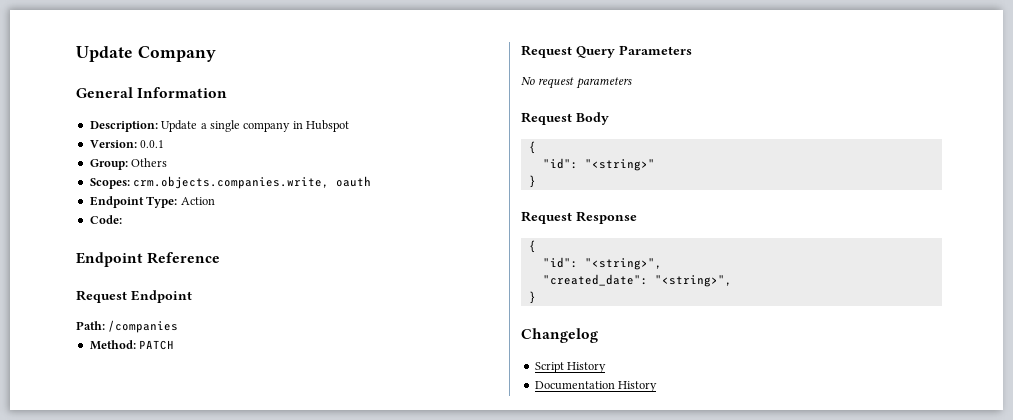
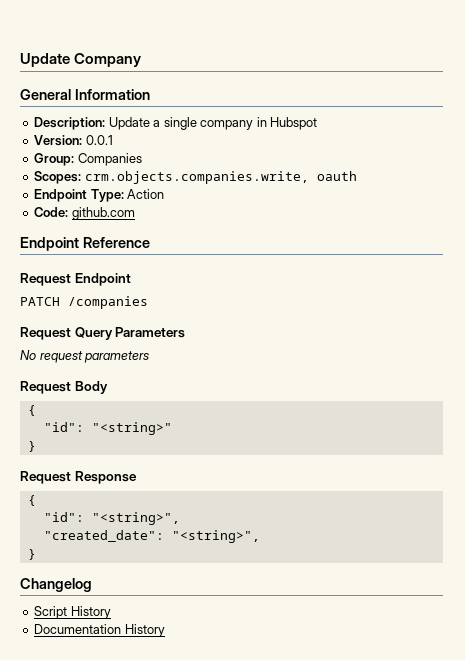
[131,158,168,167] Others -> [77,153,142,166] Companies
(122, 219) none -> [71,207,135,220] github.com
[76,321,105,330] Path: -> [20,297,60,306] PATCH
[89,340,175,350] // Method: PATCH -> (148, 302) none

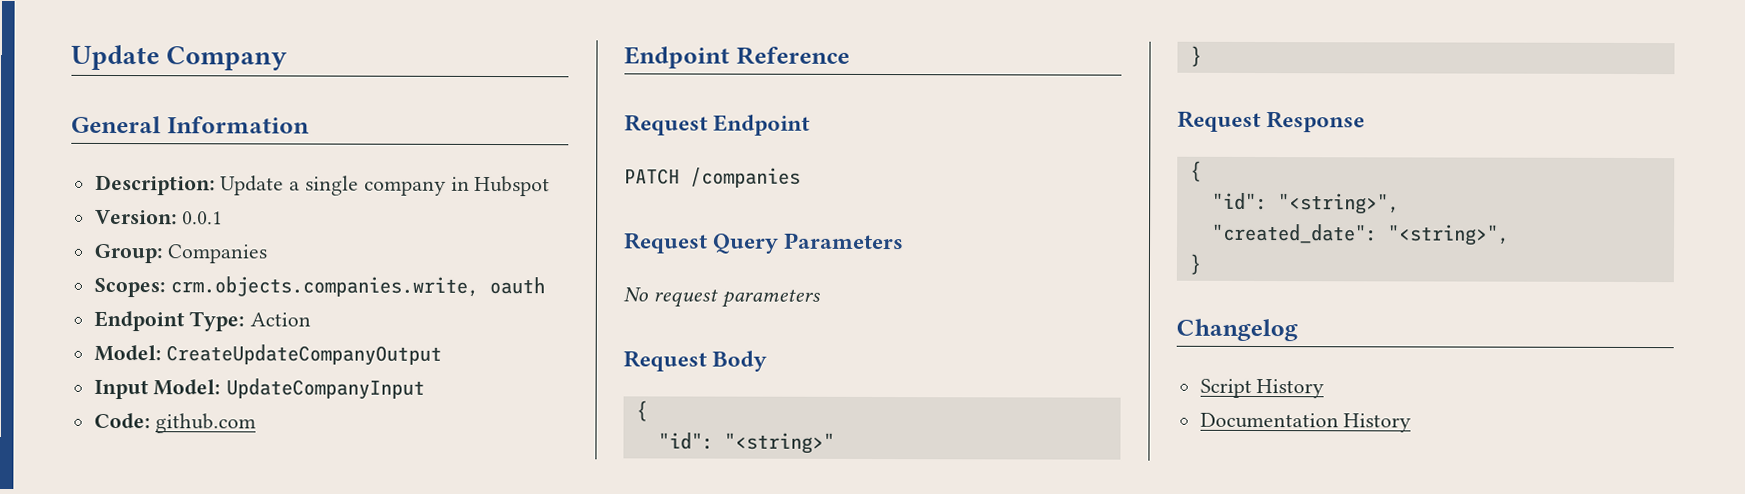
(165, 194) none -> [93,344,443,366] [93,378,426,400] // Model: CreateUpdateCompanyOutput // Input Model: UpdateCompanyInput

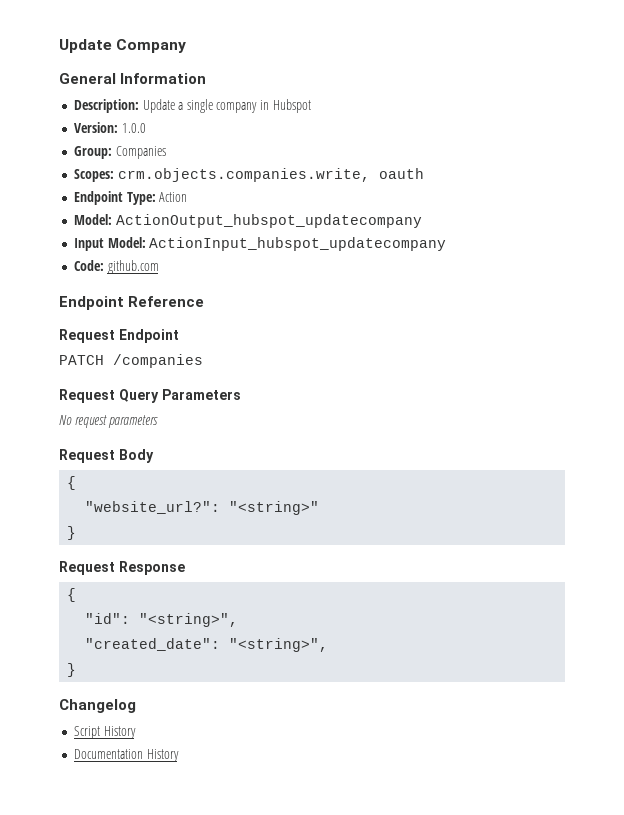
[182,211,224,225] 0.0.1 -> [121,123,146,133] 1.0.0
[166,344,443,366] CreateUpdateCompanyOutput -> [115,214,422,228] ActionOutput_hubspot_updatecompany
[226,378,426,400] UpdateCompanyInput -> [149,237,447,251] ActionInput_hubspot_updatecompany
[657,432,714,450] "id": -> [85,501,221,514] "website_url?":

